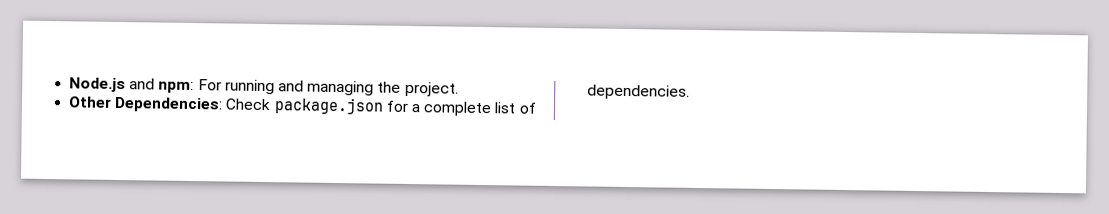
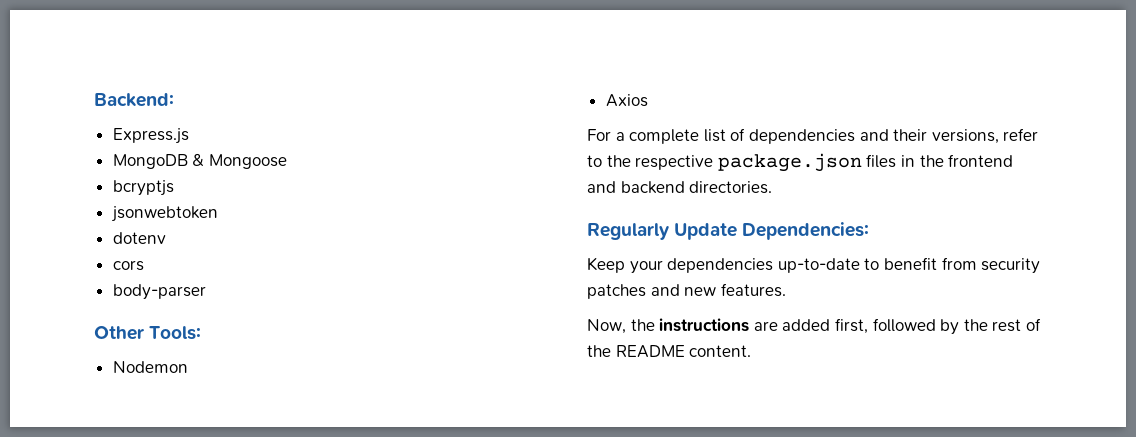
[69,77,459,97] [68,96,537,117] [587,84,691,100] Node.js and npm: For running and managing the project. // Other Dependencies: Check package.json for a complete list of dependencies. -> [94,93,174,107] [112,128,189,144] [112,153,287,169] [112,180,174,196] [110,206,218,222] [112,232,166,244] [112,260,144,271] [112,284,206,300] [94,326,202,340] [112,361,188,373] [605,94,648,107] [587,128,1039,144] [587,153,1014,172] [587,181,773,194] [587,222,870,240] [587,257,1041,274] [587,283,786,299] [587,318,1041,335] [587,345,752,358] Backend: // Express.js // MongoDB & Mongoose // bcryptjs // jsonwebtoken // dotenv // cors // body-parser // Other Tools: // Nodemon // Axios // For a complete list of dependencies and their versions, refer to the respective package.json files in the frontend and backend directories. // Regularly Update Dependencies: // Keep your dependencies up-to-date to benefit from security patches and new features. // Now, the instructions are added first, followed by the rest of the README content.

